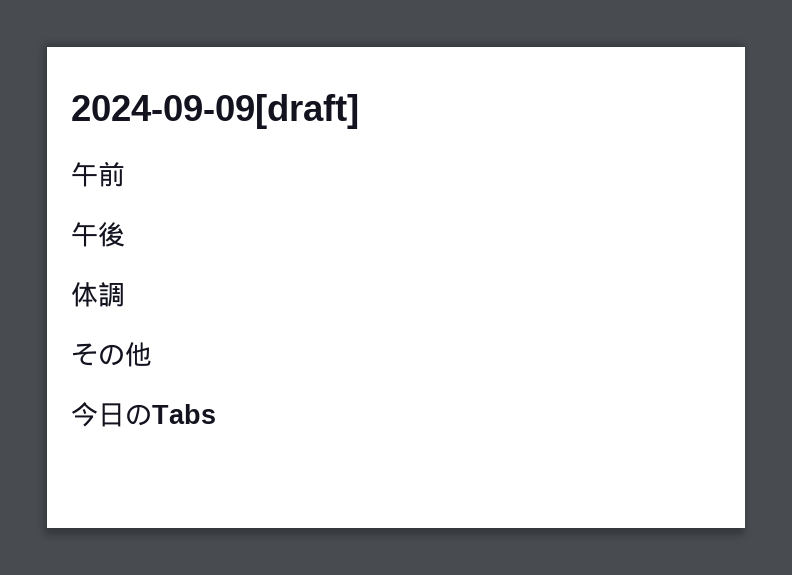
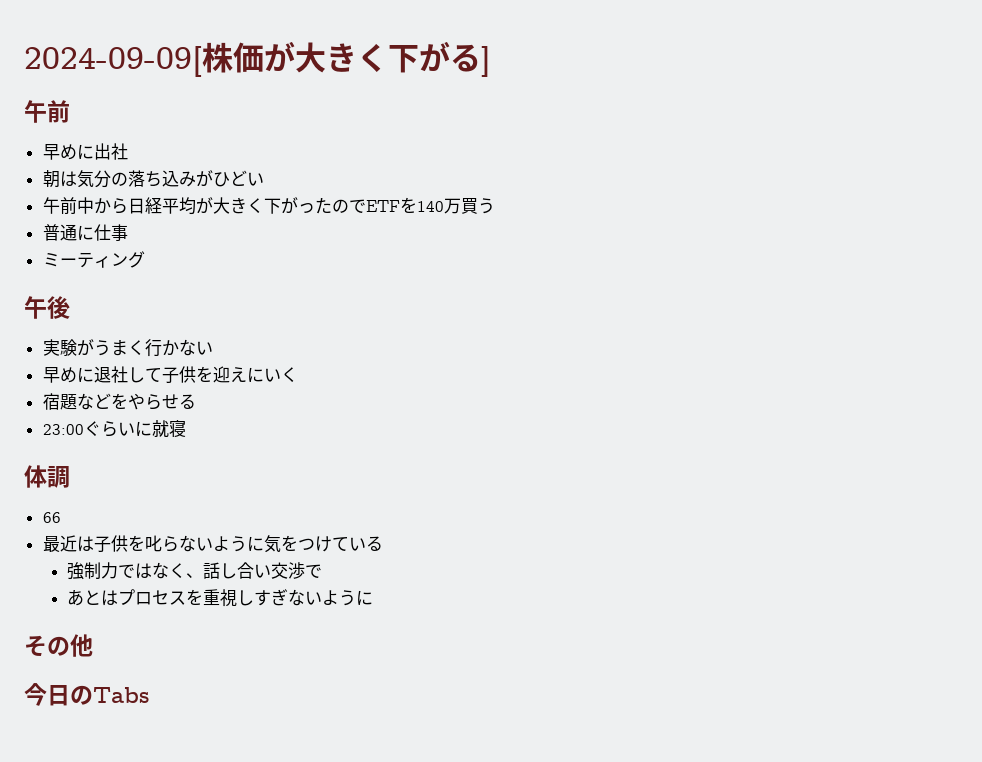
[71,94,359,129] [71,161,125,187] [71,222,125,247] [71,282,125,307] 2024-09-09[draft] // 午前 // 午後 // 体調 -> [24,41,491,77] [24,100,70,123] [42,143,128,160] [42,170,264,188] [42,197,495,215] [42,224,128,241] [42,251,145,268] [24,296,70,319] [42,339,213,357] [42,366,298,384] [42,393,196,410] [42,420,186,437] [24,465,70,488] [42,512,61,523] [42,535,383,553] [67,562,323,580] [67,589,374,607] 2024-09-09[株価が大きく下がる] // 午前 // 早めに出社 // 朝は気分の落ち込みがひどい // 午前中から日経平均が大きく下がったのでETFを140万買う // 普通に仕事 // ミーティング // 午後 // 実験がうまく行かない // 早めに退社して子供を迎えにいく // 宿題などをやらせる // 23:00ぐらいに就寝 // 体調 // 66 // 最近は子供を叱らないように気をつけている // 強制力ではなく、話し合い交渉で // あとはプロセスを重視しすぎないように

